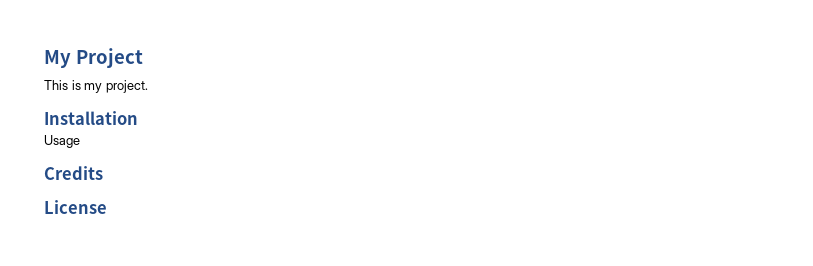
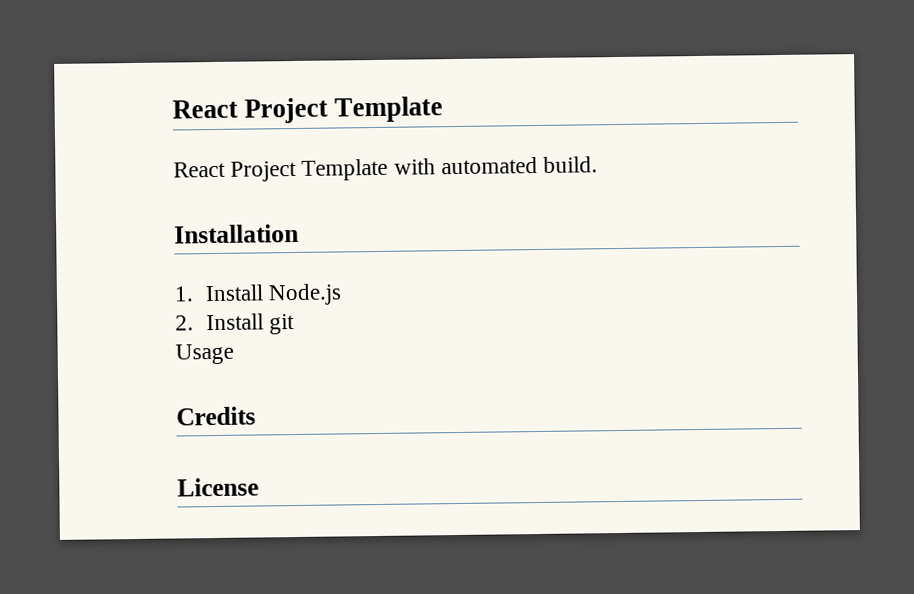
[44,48,143,68] [44,80,148,93] [44,111,138,125] My Project // This is my project. // Installation -> [172,96,444,124] [173,156,599,182] [174,223,299,244] [174,283,343,306] [175,313,296,335] React Project Template // React Project Template with automated build. // Installation // 1. Install Node.js // 2. Install git

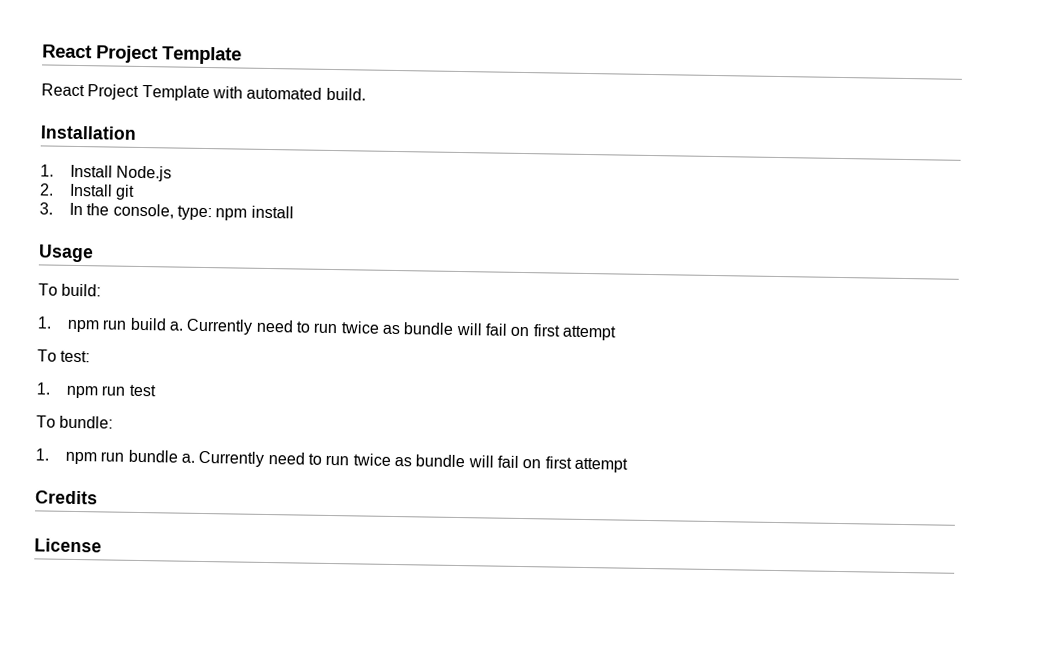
[175,343,234,365] Usage -> [39,202,294,221] [38,244,94,263] [38,283,102,297] [37,316,616,341] [37,349,91,363] [36,382,156,399] [36,415,114,429] [35,448,628,473] 3. In the console, type: npm install // Usage // To build: // 1. npm run build a. Currently need to run twice as bundle will fail on first attempt // To test: // 1. npm run test // To bundle: // 1. npm run bundle a. Currently need to run twice as bundle will fail on first attempt

